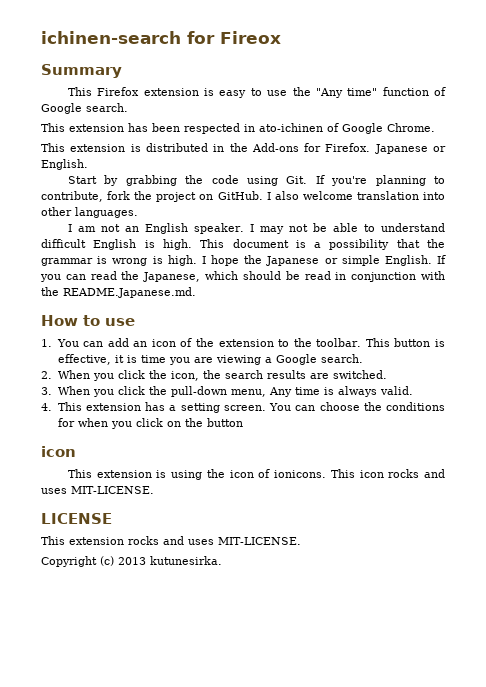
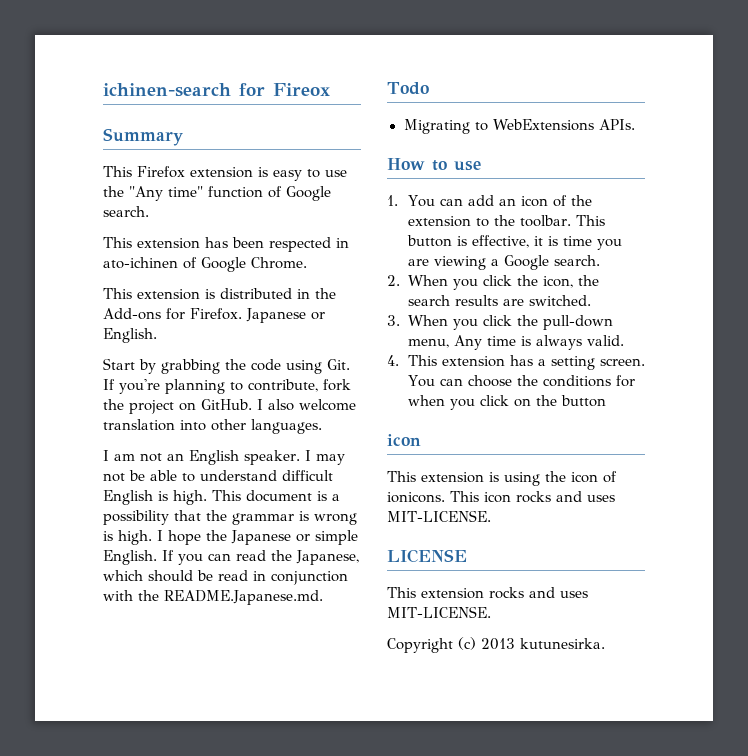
(196, 292) none -> [387,82,429,95] [403,119,636,134] // Todo // Migrating to WebExtensions APIs.

